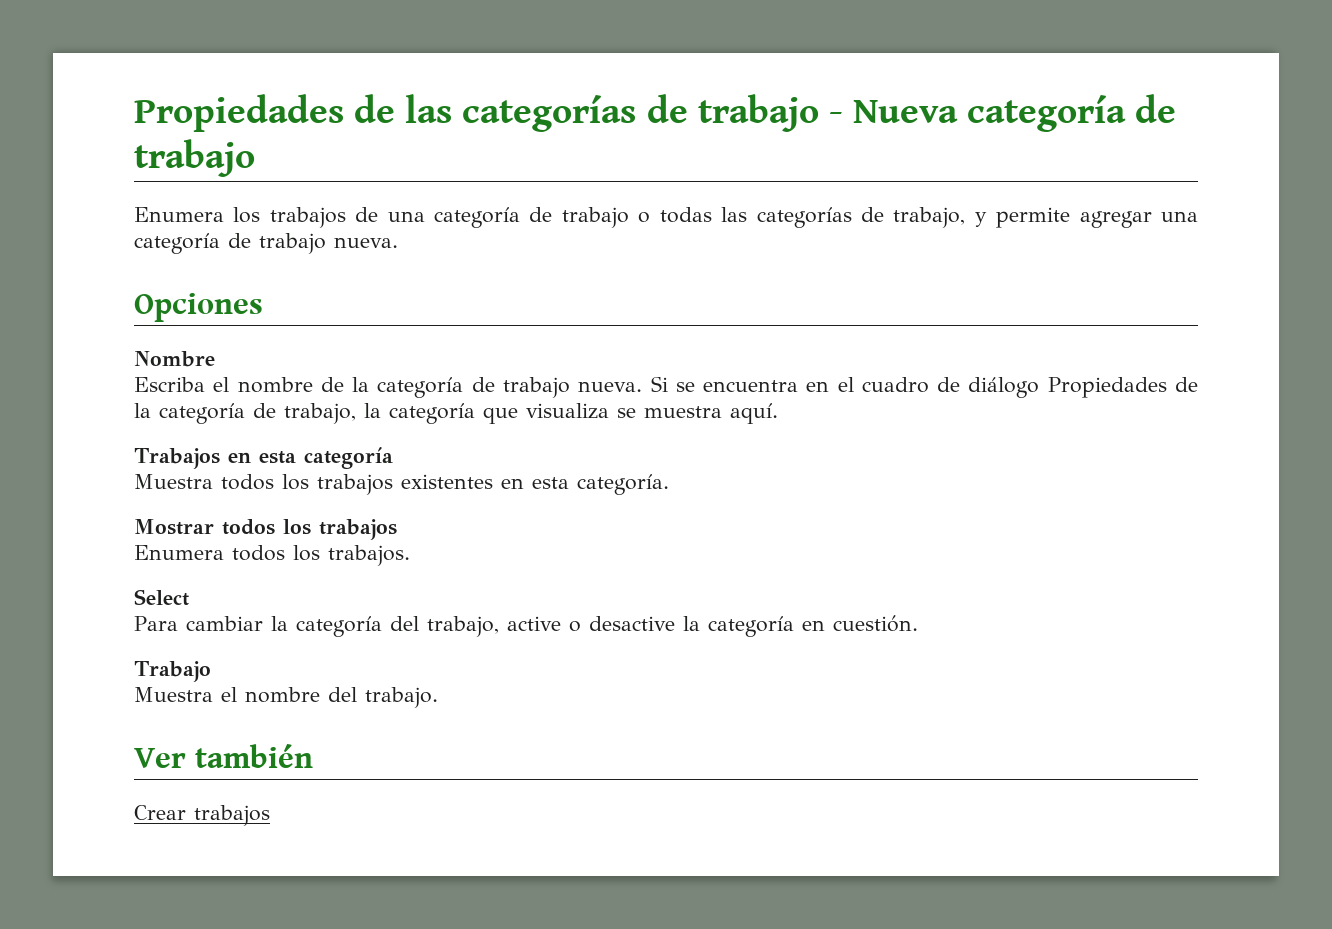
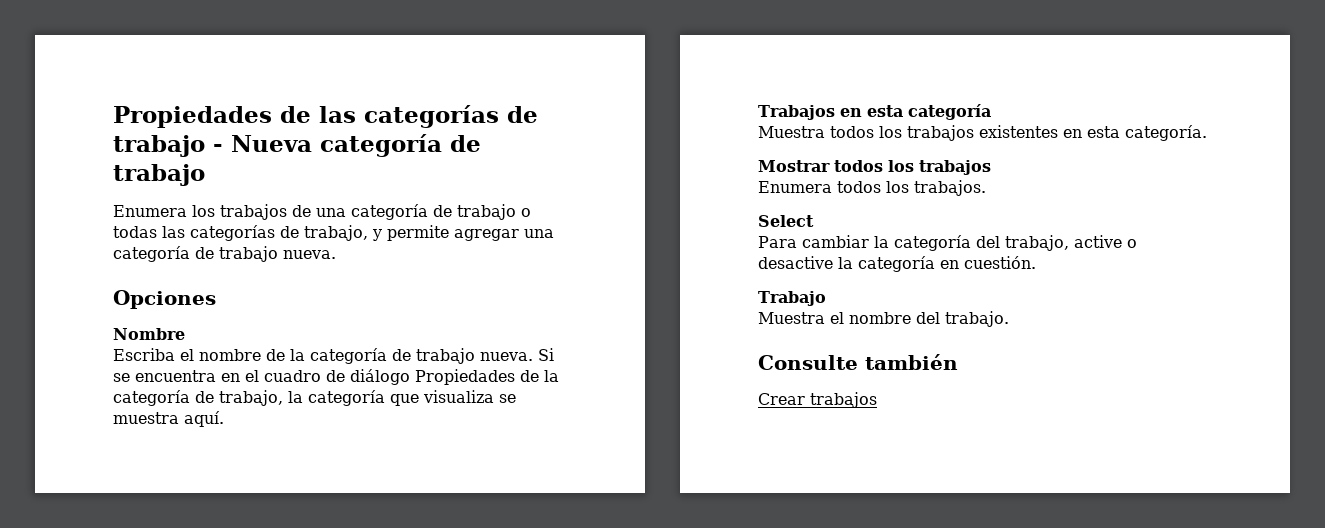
[134,748,186,768] Ver -> [758,355,858,370] Consulte

